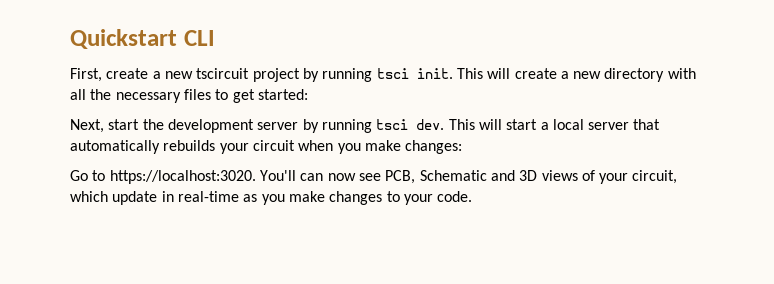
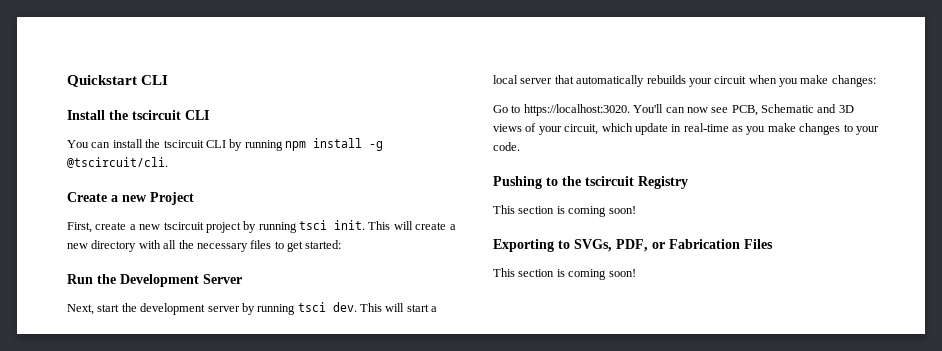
(215, 38) none -> [67,110,209,120] [67,138,383,151] [67,157,168,168] [67,192,194,205] // Install the tscircuit CLI // You can install the tscircuit CLI by running npm install -g @tscircuit/cli. // Create a new Project
(308, 94) none -> [67,274,242,287] // Run the Development Server
(473, 196) none -> [493,176,688,189] [493,205,636,217] [493,239,773,252] [493,268,636,280] // Pushing to the tscircuit Registry // This section is coming soon! // Exporting to SVGs, PDF, or Fabrication Files // This section is coming soon!

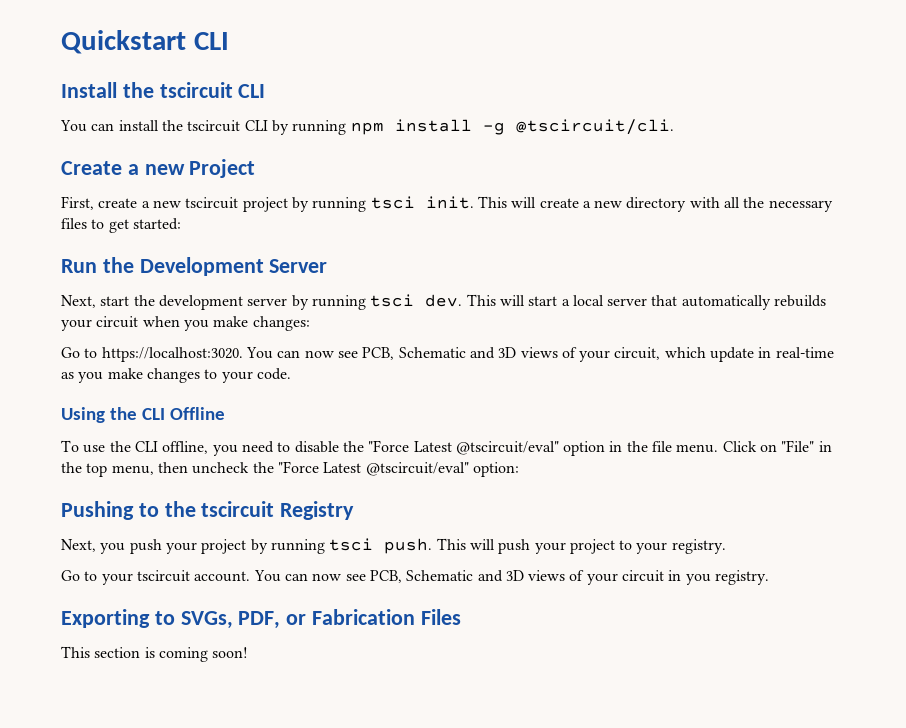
[633,104,664,113] You'll -> [245,347,273,359] You
(520, 146) none -> [61,407,225,423] [61,440,832,456] [61,461,519,477] // Using the CLI Offline // To use the CLI offline, you need to disable the "Force Latest @tscircuit/eval" option in the file menu. Click on "File" in the top menu, then uncheck the "Force Latest @tscircuit/eval" option:
[493,205,636,217] This section is coming soon! -> [61,538,726,554] [61,570,770,585] Next, you push your project by running tsci push. This will push your project to your registry. // Go to your tscircuit account. You can now see PCB, Schematic and 3D views of your circuit in you registry.

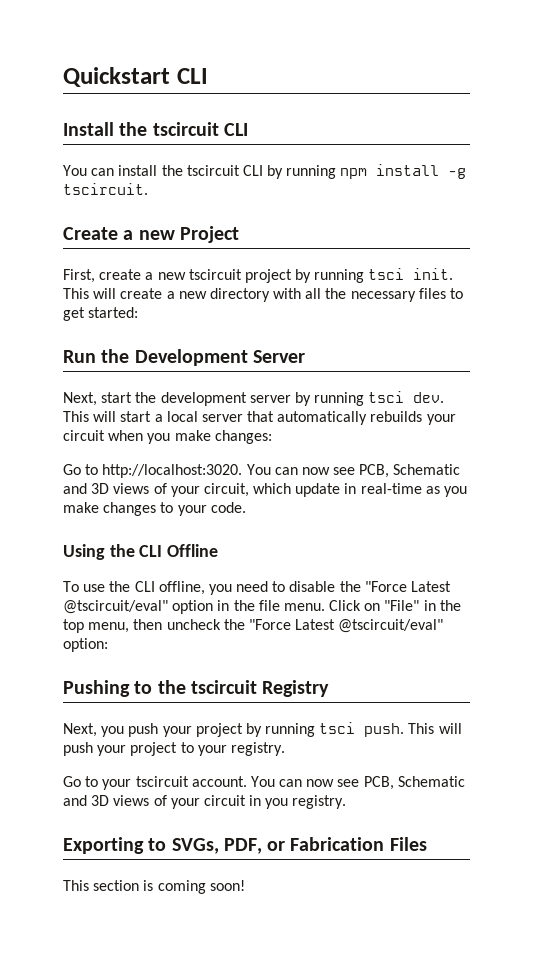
[515,119,674,135] @tscircuit/cli. -> [63,183,148,195] tscircuit.
[101,347,243,362] https://localhost:3020. -> [102,464,243,478] http://localhost:3020.

